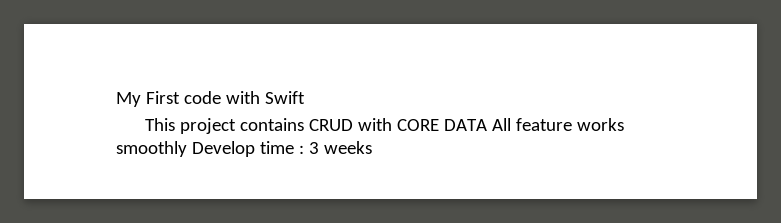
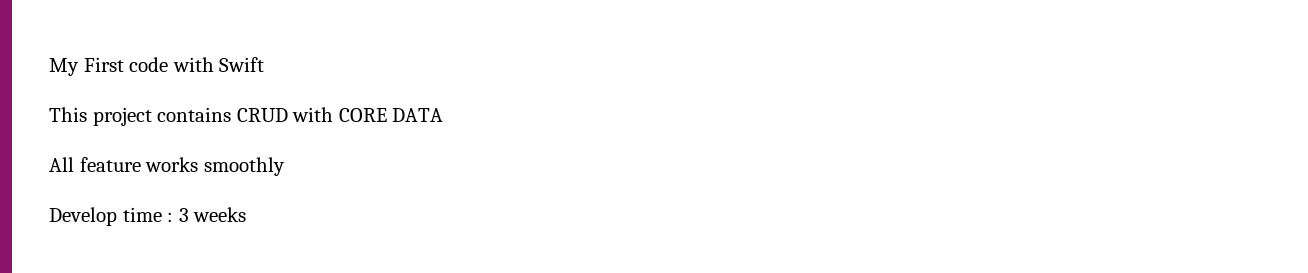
(488, 125) none -> (444, 115) //
(187, 149) none -> (285, 166) //

